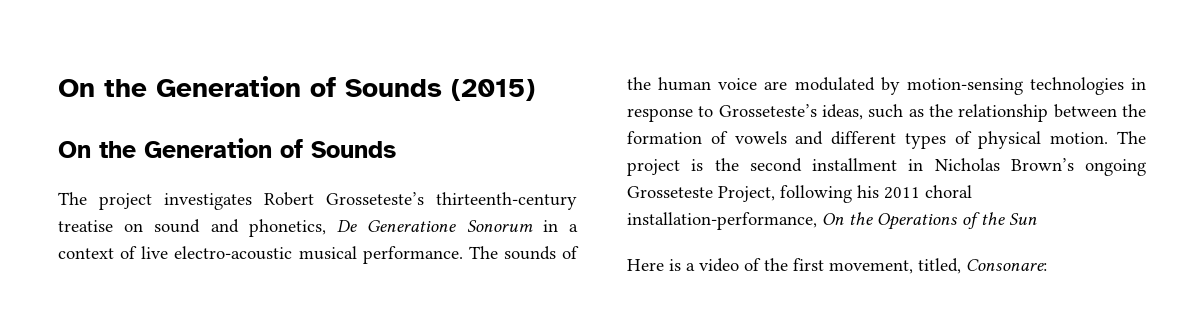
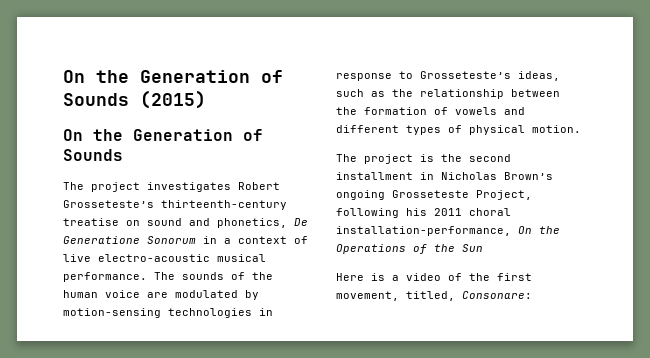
(1109, 138) none -> (581, 129) //

